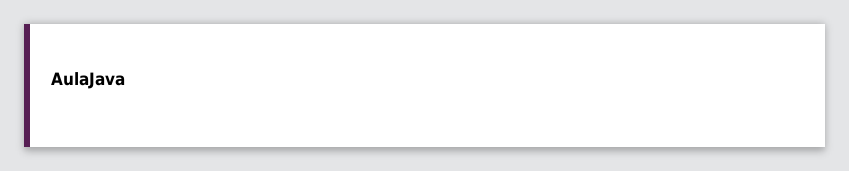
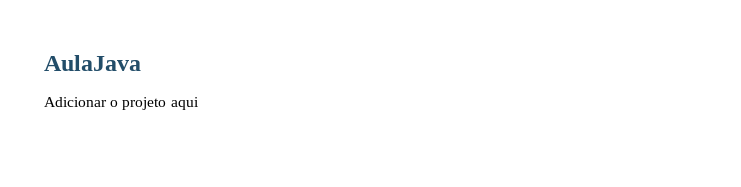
(125, 80) none -> [44,97,199,110] // Adicionar o projeto aqui

